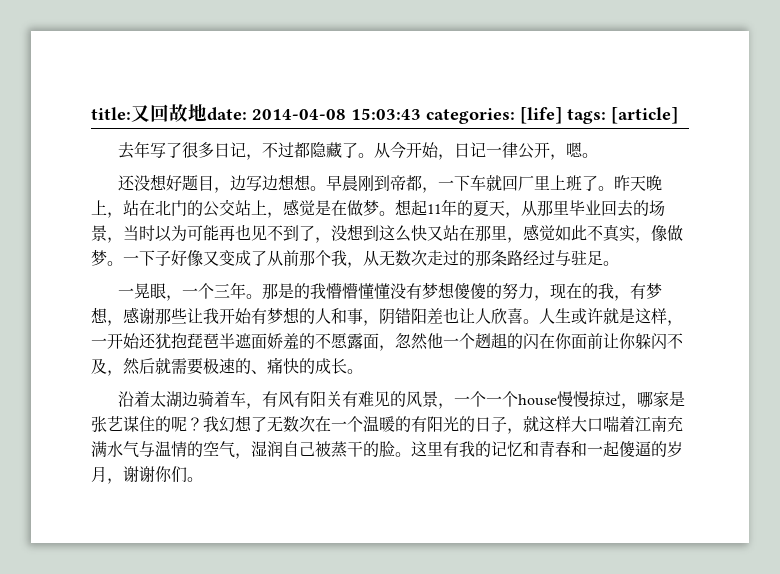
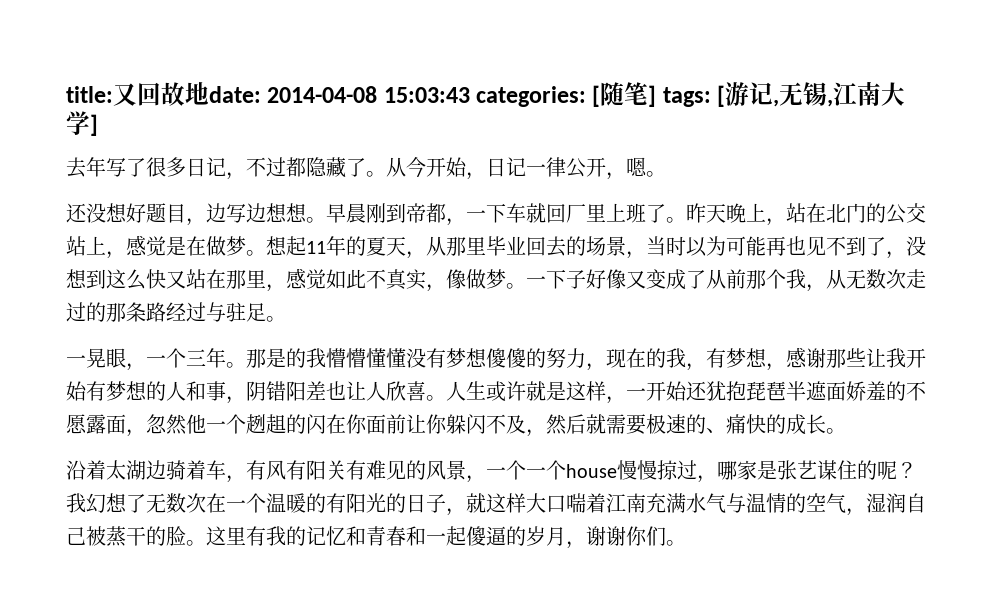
[520,107,678,124] [life] tags: [article] -> [592,81,906,107] [66,111,98,136] [随笔] tags: [游记,无锡,江南大学]

